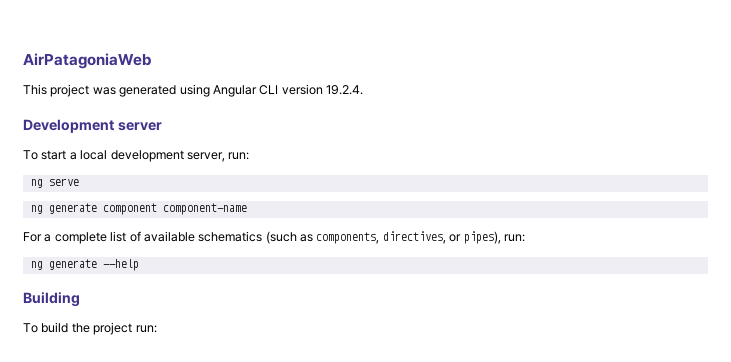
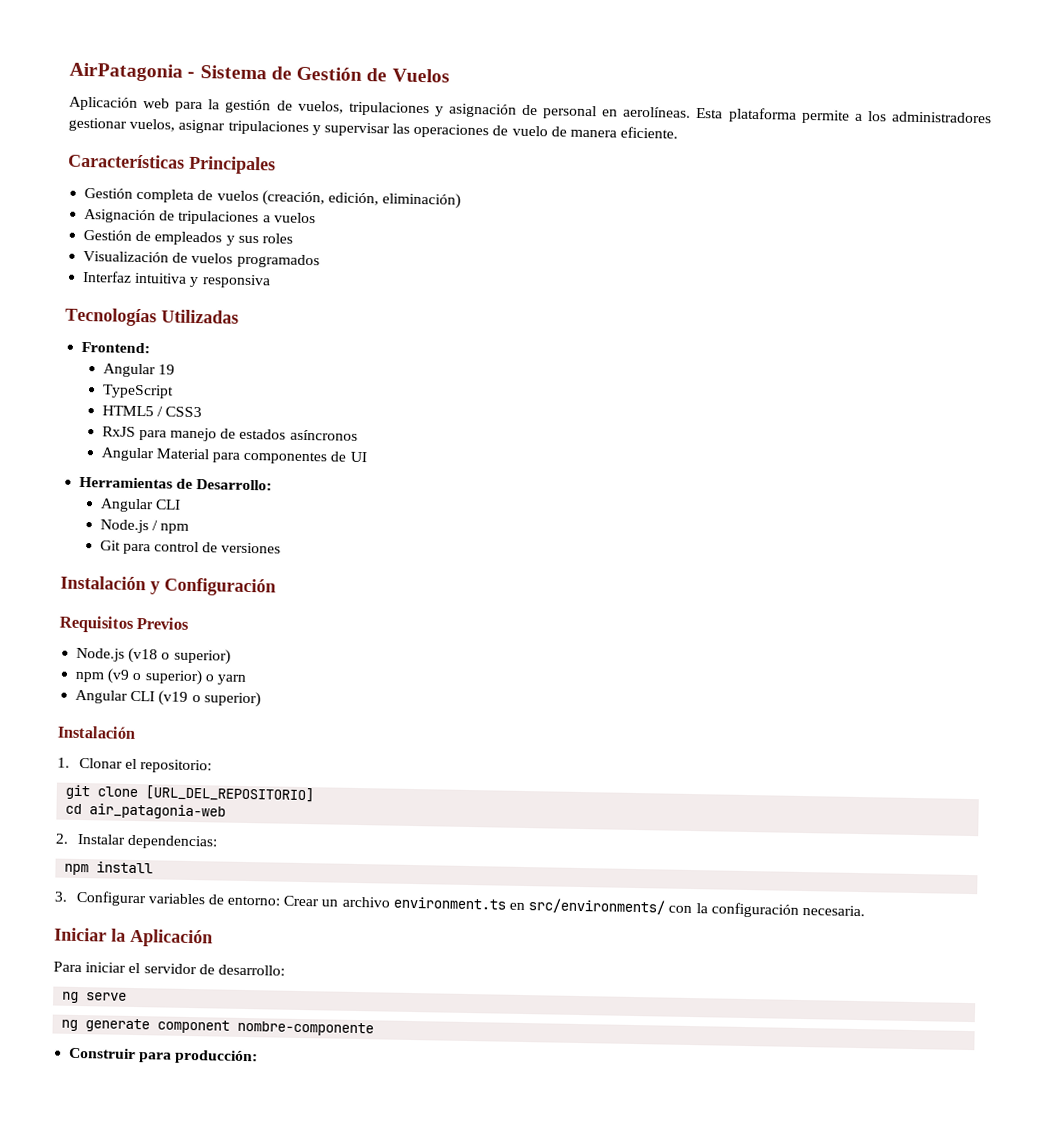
[23,53,151,69] [23,84,363,97] [23,119,162,133] [23,150,250,162] AirPatagoniaWeb // This project was generated using Angular CLI version 19.2.4. // Development server // To start a local development server, run: -> [69,62,450,83] [69,96,992,124] [68,117,679,139] [68,153,276,175] [84,187,462,209] [84,208,316,226] [83,229,293,246] [83,250,320,269] [82,270,271,289] [65,307,239,327] [81,341,151,354] [102,363,175,378] [101,384,174,399] [101,405,202,418] [101,426,358,442] [100,447,367,465] [79,476,273,491] [99,498,181,513] [99,519,189,534] [99,540,282,555] [60,575,276,597] [59,615,190,633] [76,647,231,665] [75,668,246,686] [75,689,261,708] [57,725,135,739] [57,757,212,774] [65,784,315,803] [65,803,227,820] [55,833,218,850] [64,861,154,876] [54,890,865,918] [54,927,213,948] [53,961,285,976] AirPatagonia - Sistema de Gestión de Vuelos // Aplicación web para la gestión de vuelos, tripulaciones y asignación de personal en aerolíneas. Esta plataforma permite a los administradores gestionar vuelos, asignar tripulaciones y supervisar las operaciones de vuelo de manera eficiente. // Características Principales // Gestión completa de vuelos (creación, edición, eliminación) // Asignación de tripulaciones a vuelos // Gestión de empleados y sus roles // Visualización de vuelos programados // Interfaz intuitiva y responsiva // Tecnologías Utilizadas // Frontend: // Angular 19 // TypeScript // HTML5 / CSS3 // RxJS para manejo de estados asíncronos // Angular Material para componentes de UI // Herramientas de Desarrollo: // Angular CLI // Node.js / npm // Git para control de versiones // Instalación y Configuración // Requisitos Previos // Node.js (v18 o superior) // npm (v9 o superior) o yarn // Angular CLI (v19 o superior) // Instalación // 1. Clonar el repositorio: // git clone [URL_DEL_REPOSITORIO] // cd air_patagonia-web // 2. Instalar dependencias: // npm install // 3. Configurar variables de entorno: Crear un archivo environment.ts en src/environments/ con la configuración necesaria. // Iniciar la Aplicación // Para iniciar el servidor de desarrollo:
[162,203,247,215] [23,231,525,244] [30,259,139,271] [23,292,80,307] [23,322,157,335] component-name // For a complete list of available schematics (such as components, directives, or pipes), run: // ng generate --help // Building // To build the project run: -> [237,1020,375,1037] [69,1047,259,1065] nombre-componente // Construir para producción:

